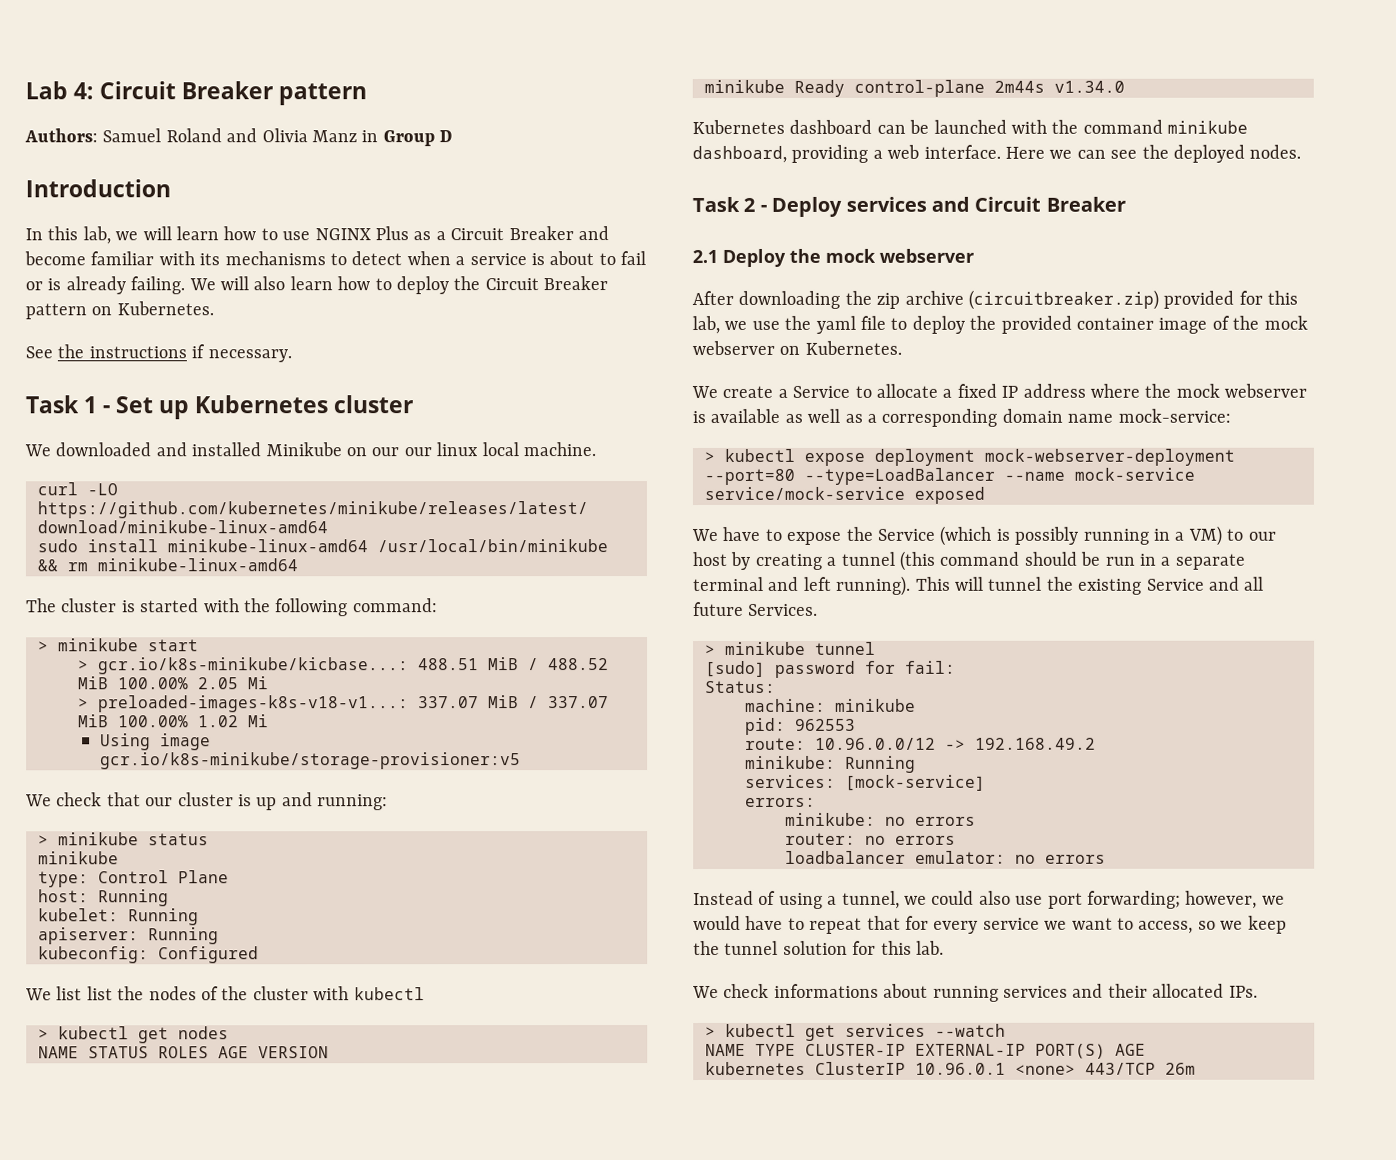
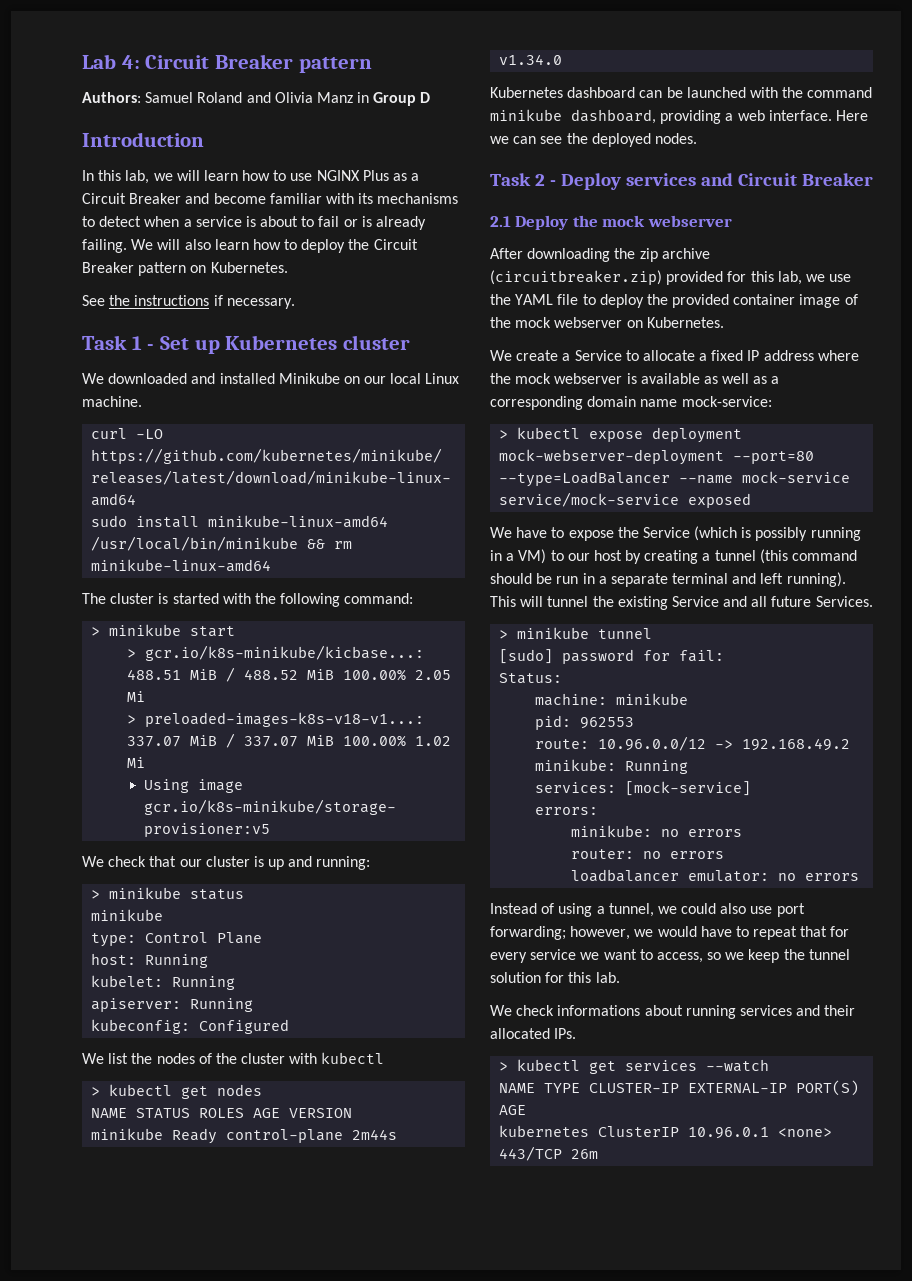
[403,442,519,457] our linux local -> [390,373,460,384] local Linux
[86,986,113,1001] list -> (129, 1058) none
[815,315,856,334] yaml -> [515,294,554,305] YAML

